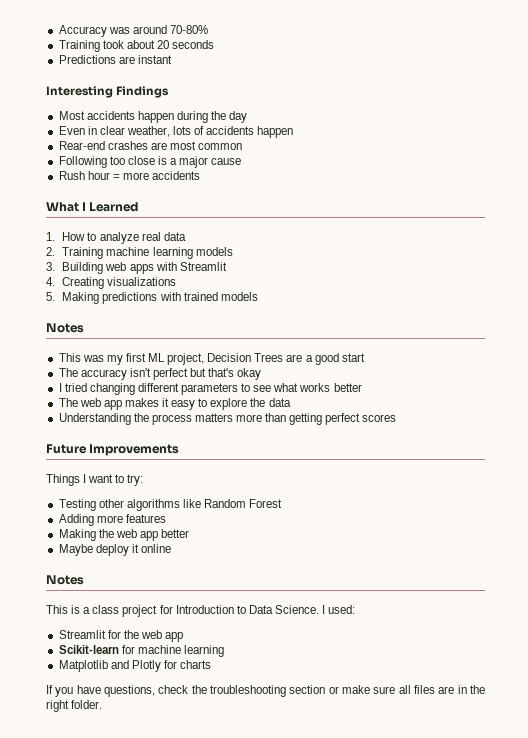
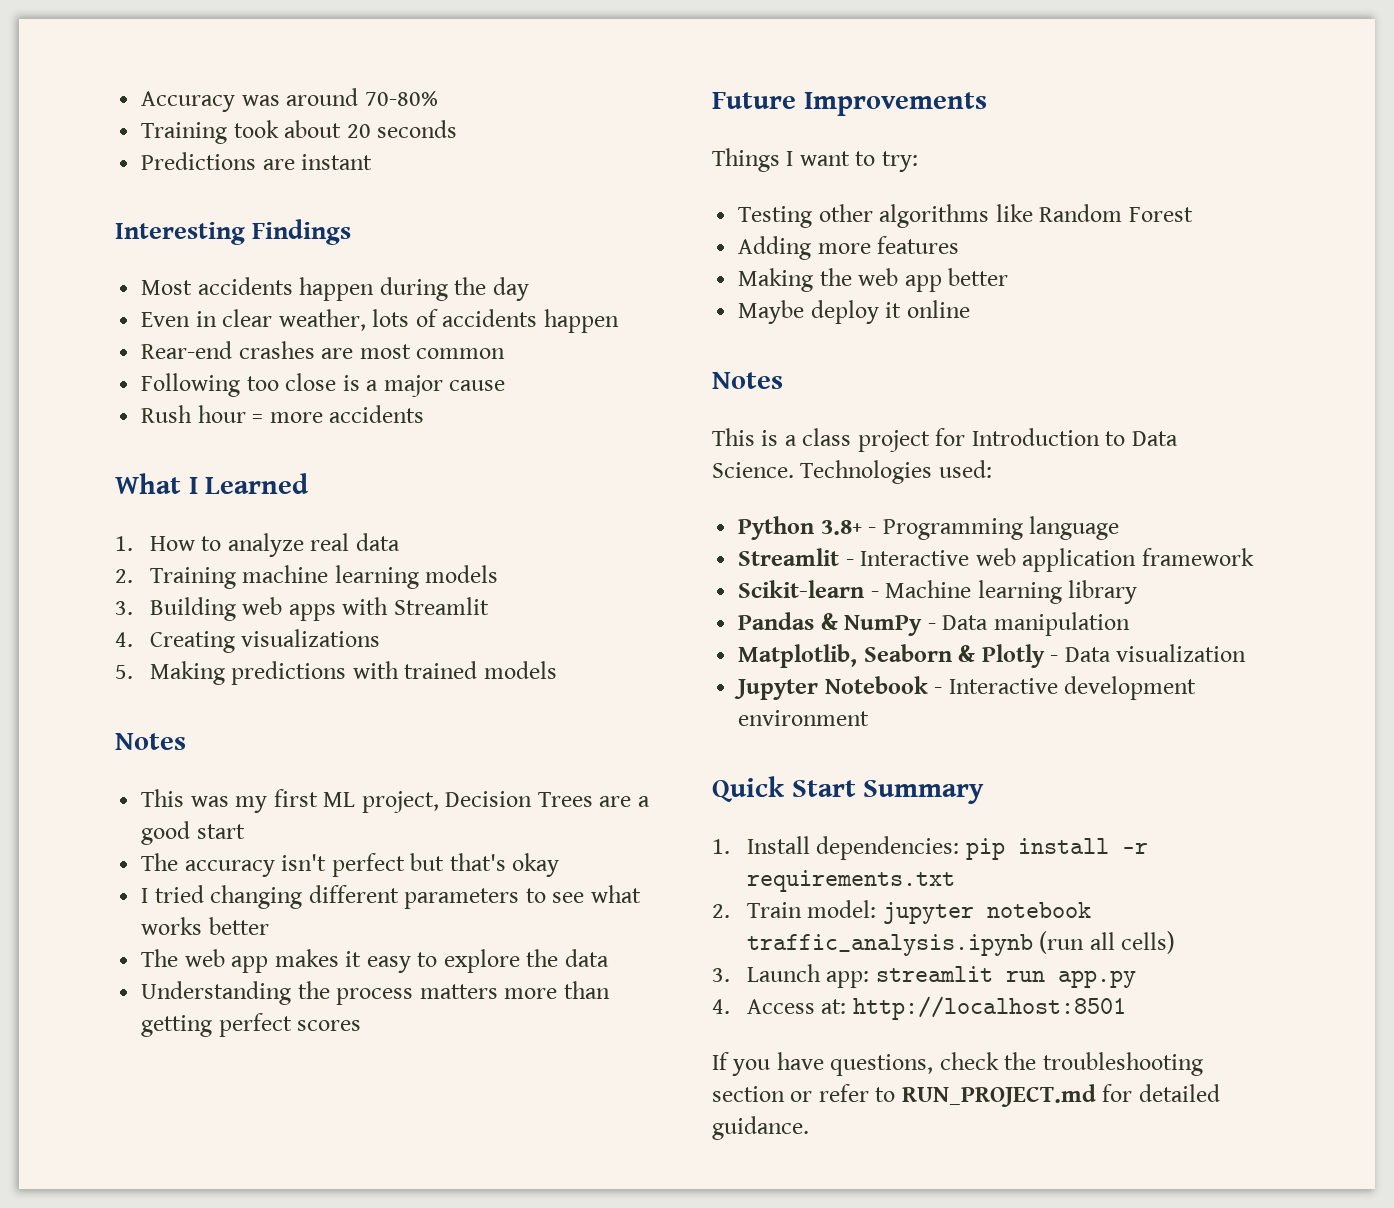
[322,605,326,614] I -> [800,460,933,484] Technologies
[58,630,184,642] Streamlit for the web app -> [738,516,1120,540] [738,548,1254,572] Python 3.8+ - Programming language // Streamlit - Interactive web application framework
[121,645,224,657] [58,660,212,672] for machine learning // Matplotlib and Plotly for charts -> [870,580,1138,604] [738,612,1130,636] [738,644,1247,668] [734,676,1197,700] [738,710,870,726] [712,776,985,804] [712,836,1148,860] [746,870,955,892] [712,900,1091,924] [746,931,1176,956] [712,964,1136,988] [712,996,1126,1020] - Machine learning library // Pandas & NumPy - Data manipulation // Matplotlib, Seaborn & Plotly - Data visualization // Jupyter Notebook - Interactive development environment // Quick Start Summary // 1. Install dependencies: pip install -r requirements.txt // 2. Train model: jupyter notebook traffic_analysis.ipynb (run all cells) // 3. Launch app: streamlit run app.py // 4. Access at: http://localhost:8501
[342,685,485,694] [46,700,103,712] make sure all files are in the right folder. -> [818,1084,1220,1107] [712,1116,809,1140] refer to RUN_PROJECT.md for detailed guidance.

